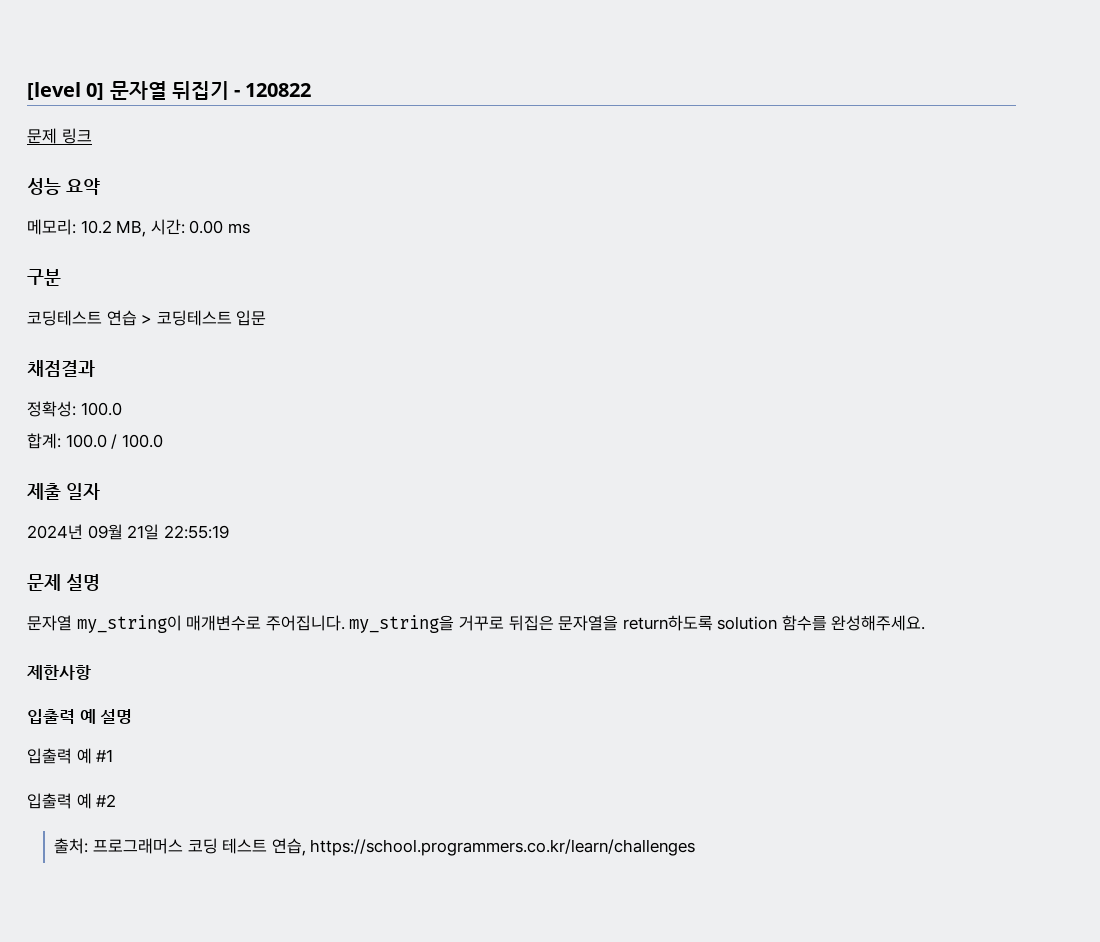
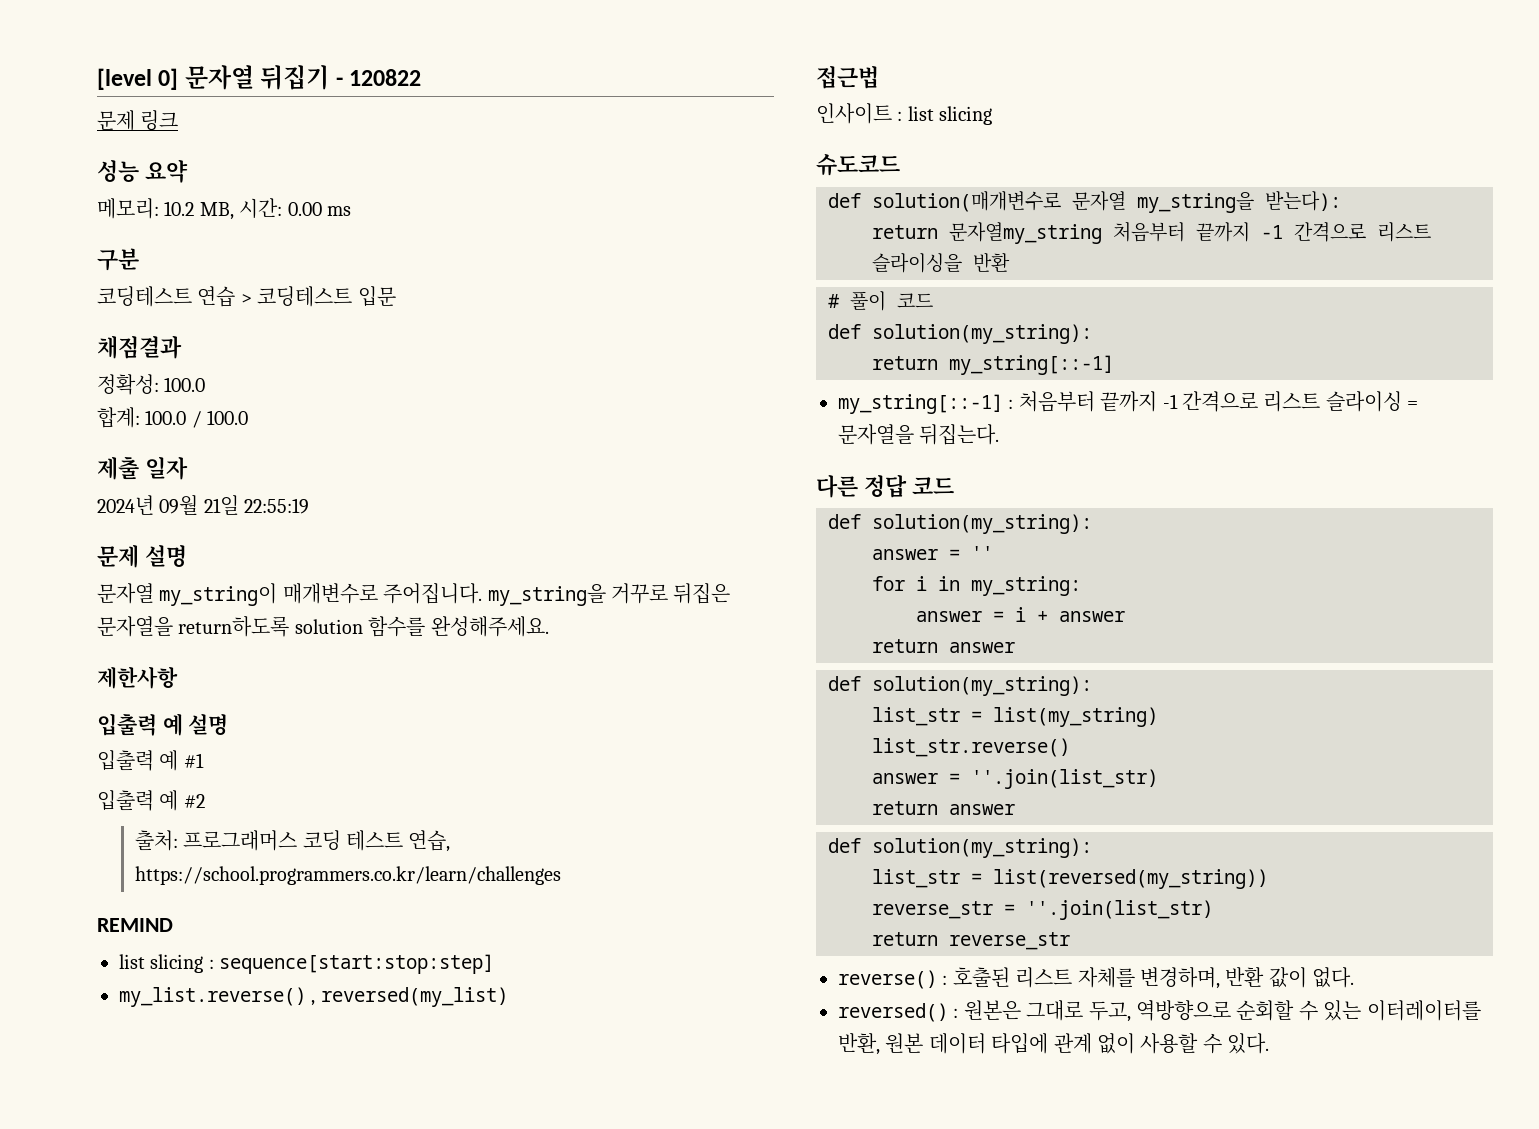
(696, 847) none -> [97,918,173,932] [119,954,495,974] [119,987,508,1007] [816,65,879,89] [816,103,993,125] [816,154,900,176] [828,191,1341,213] [872,221,1431,244] [872,253,1010,273] [828,291,933,311] [828,324,1092,344] [872,355,1114,375] [838,391,1419,414] [838,424,1000,445] [816,474,954,498] [828,514,1092,534] [872,546,993,560] [872,576,1081,596] [916,607,1125,622] [872,639,1015,653] [828,676,1092,696] [872,707,1158,727] [872,738,1070,757] [872,769,1158,789] [872,801,1015,815] [828,838,1092,858] [872,869,1268,889] [872,900,1213,920] [872,932,1070,950] [838,967,1355,989] [838,1000,1481,1022] [838,1033,1270,1055] // REMIND // list slicing : sequence[start:stop:step] // my_list.reverse() , reversed(my_list) // 접근법 // 인사이트 : list slicing // 슈도코드 // def solution(매개변수로 문자열 my_string을 받는다): // return 문자열my_string 처음부터 끝까지 -1 간격으로 리스트 슬라이싱을 반환 // # 풀이 코드 // def solution(my_string): // return my_string[::-1] // my_string[::-1] : 처음부터 끝까지 -1 간격으로 리스트 슬라이싱 = 문자열을 뒤집는다. // 다른 정답 코드 // def solution(my_string): // answer = '' // for i in my_string: // answer = i + answer // return answer // def solution(my_string): // list_str = list(my_string) // list_str.reverse() // answer = ''.join(list_str) // return answer // def solution(my_string): // list_str = list(reversed(my_string)) // reverse_str = ''.join(list_str) // return reverse_str // reverse() : 호출된 리스트 자체를 변경하며, 반환 값이 없다. // reversed() : 원본은 그대로 두고, 역방향으로 순회할 수 있는 이터레이터를 반환, 원본 데이터 타입에 관계 없이 사용할 수 있다.

